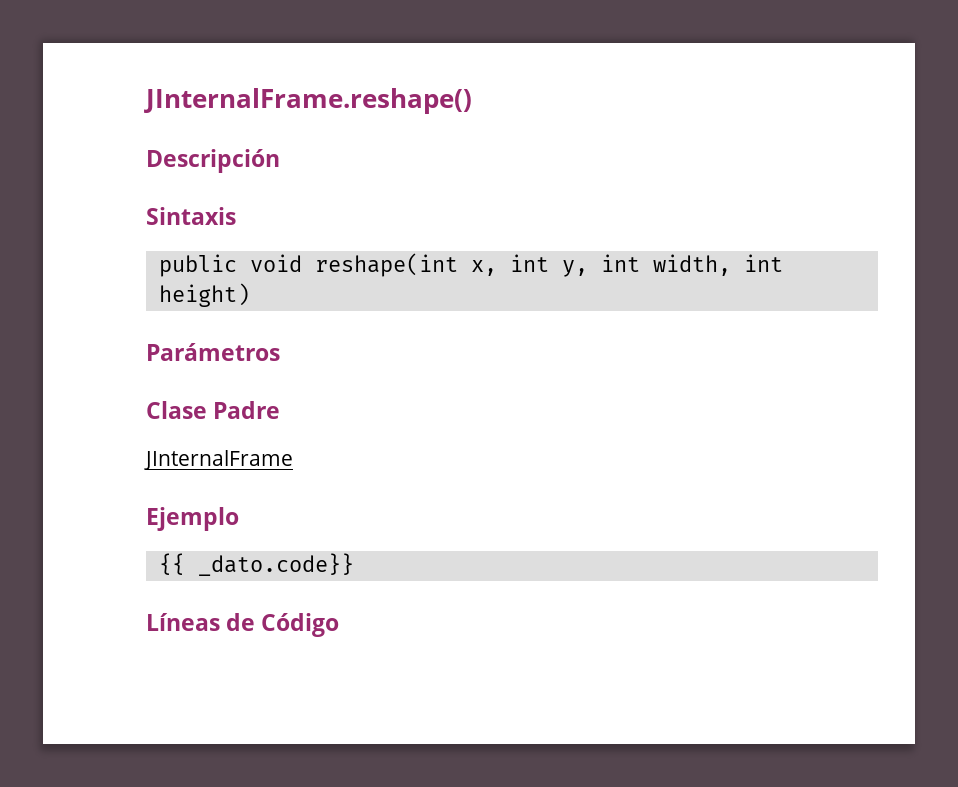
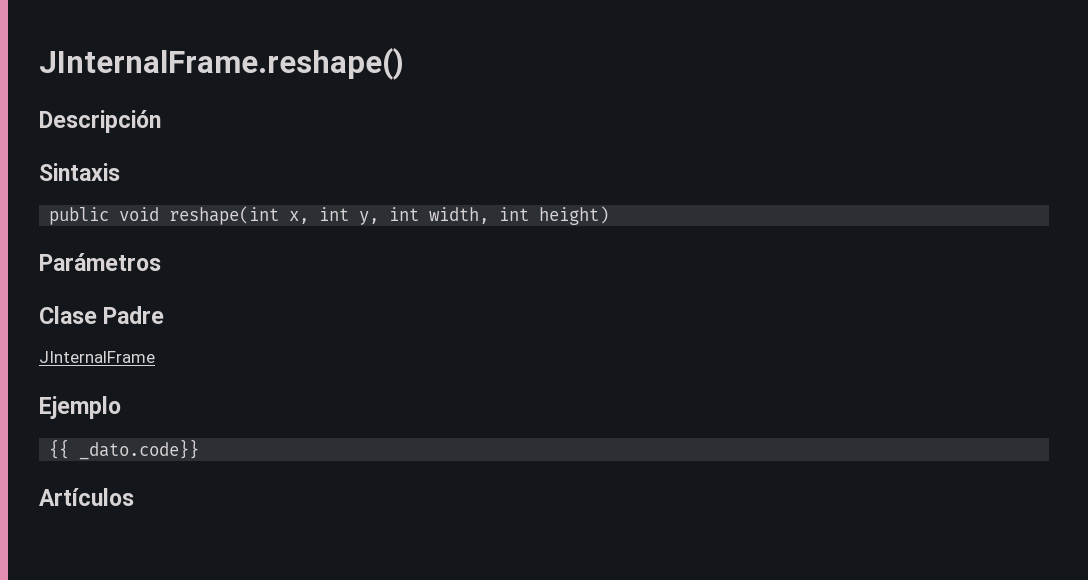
[146,613,340,637] Líneas de Código -> [39,488,134,506] Artículos

